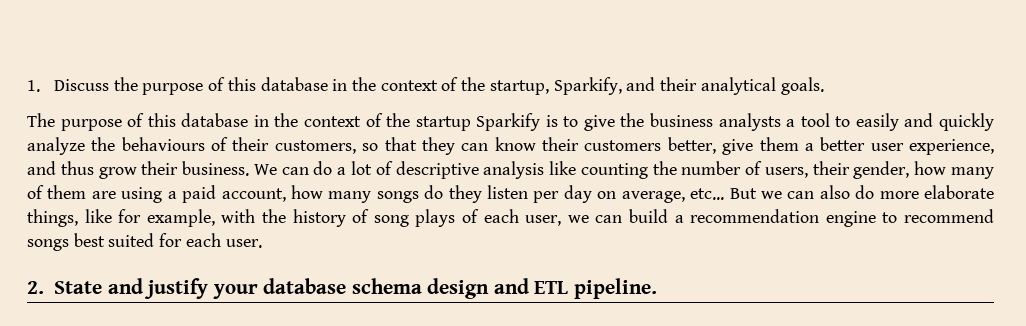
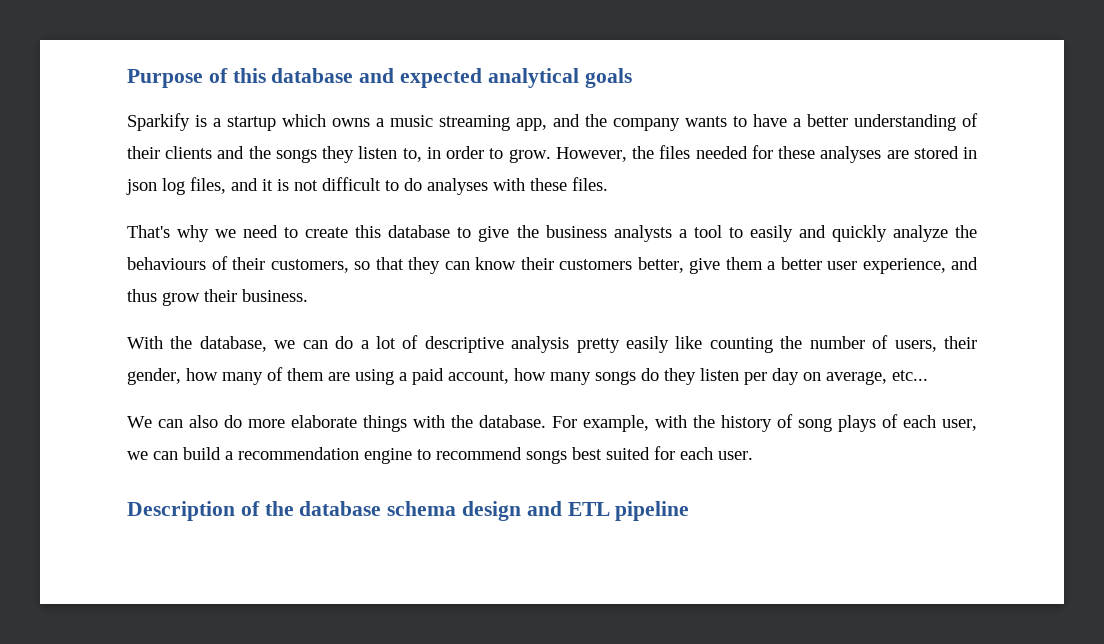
[27,77,824,95] [27,113,558,131] 1. Discuss the purpose of this database in the context of the startup, Sparkify, and their analytical goals. // The purpose of this database in the context of the startup Sparkify is -> [127,68,632,88] [127,113,978,131] [127,145,977,163] [126,177,608,195] [127,225,451,242] Purpose of this database and expected analytical goals // Sparkify is a startup which owns a music streaming app, and the company wants to have a better understanding of their clients and the songs they listen to, in order to grow. However, the files needed for these analyses are stored in json log files, and it is not difficult to do analyses with these files. // That's why we need to create this database
[253,164,277,175] We -> [127,336,296,352] // With the database, we
(545, 170) none -> [576,336,670,353] pretty easily
[729,188,782,199] But we -> [127,416,152,428] // We
[27,209,142,227] things, like for -> [363,415,577,432] things with the database. For
[27,278,258,299] 2. State and justify your -> [127,501,294,521] Description of the
[573,278,657,299] pipeline. -> [615,501,690,521] pipeline

